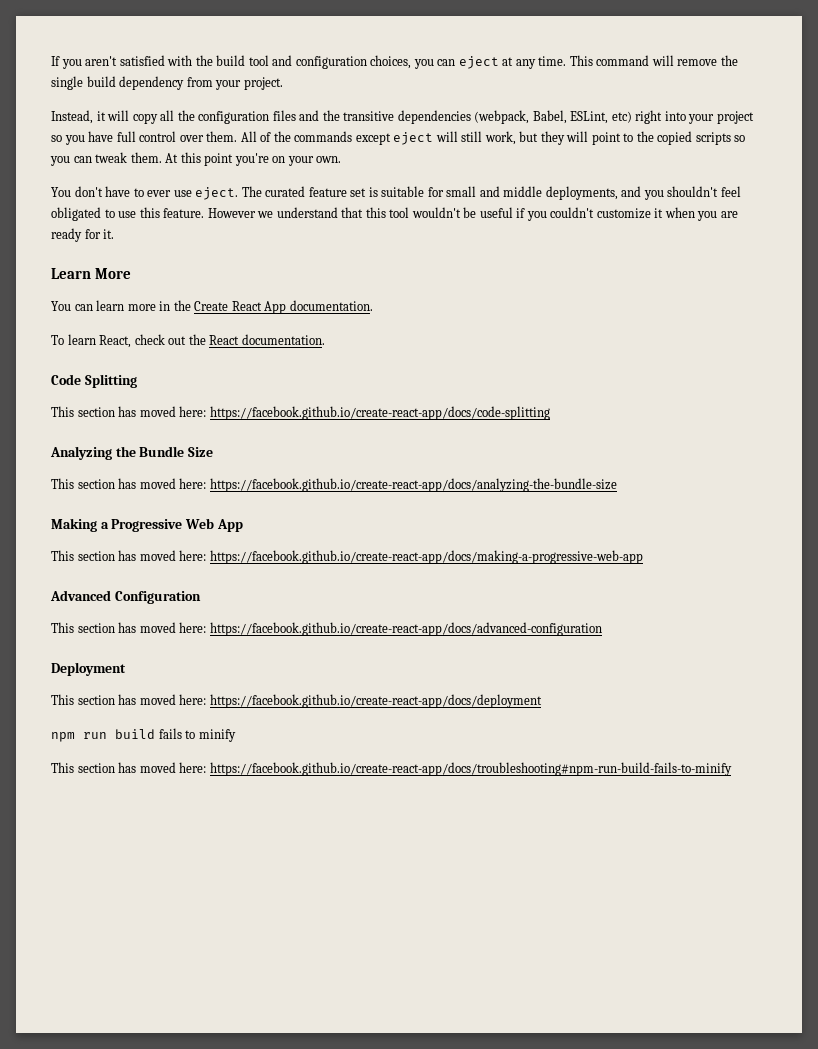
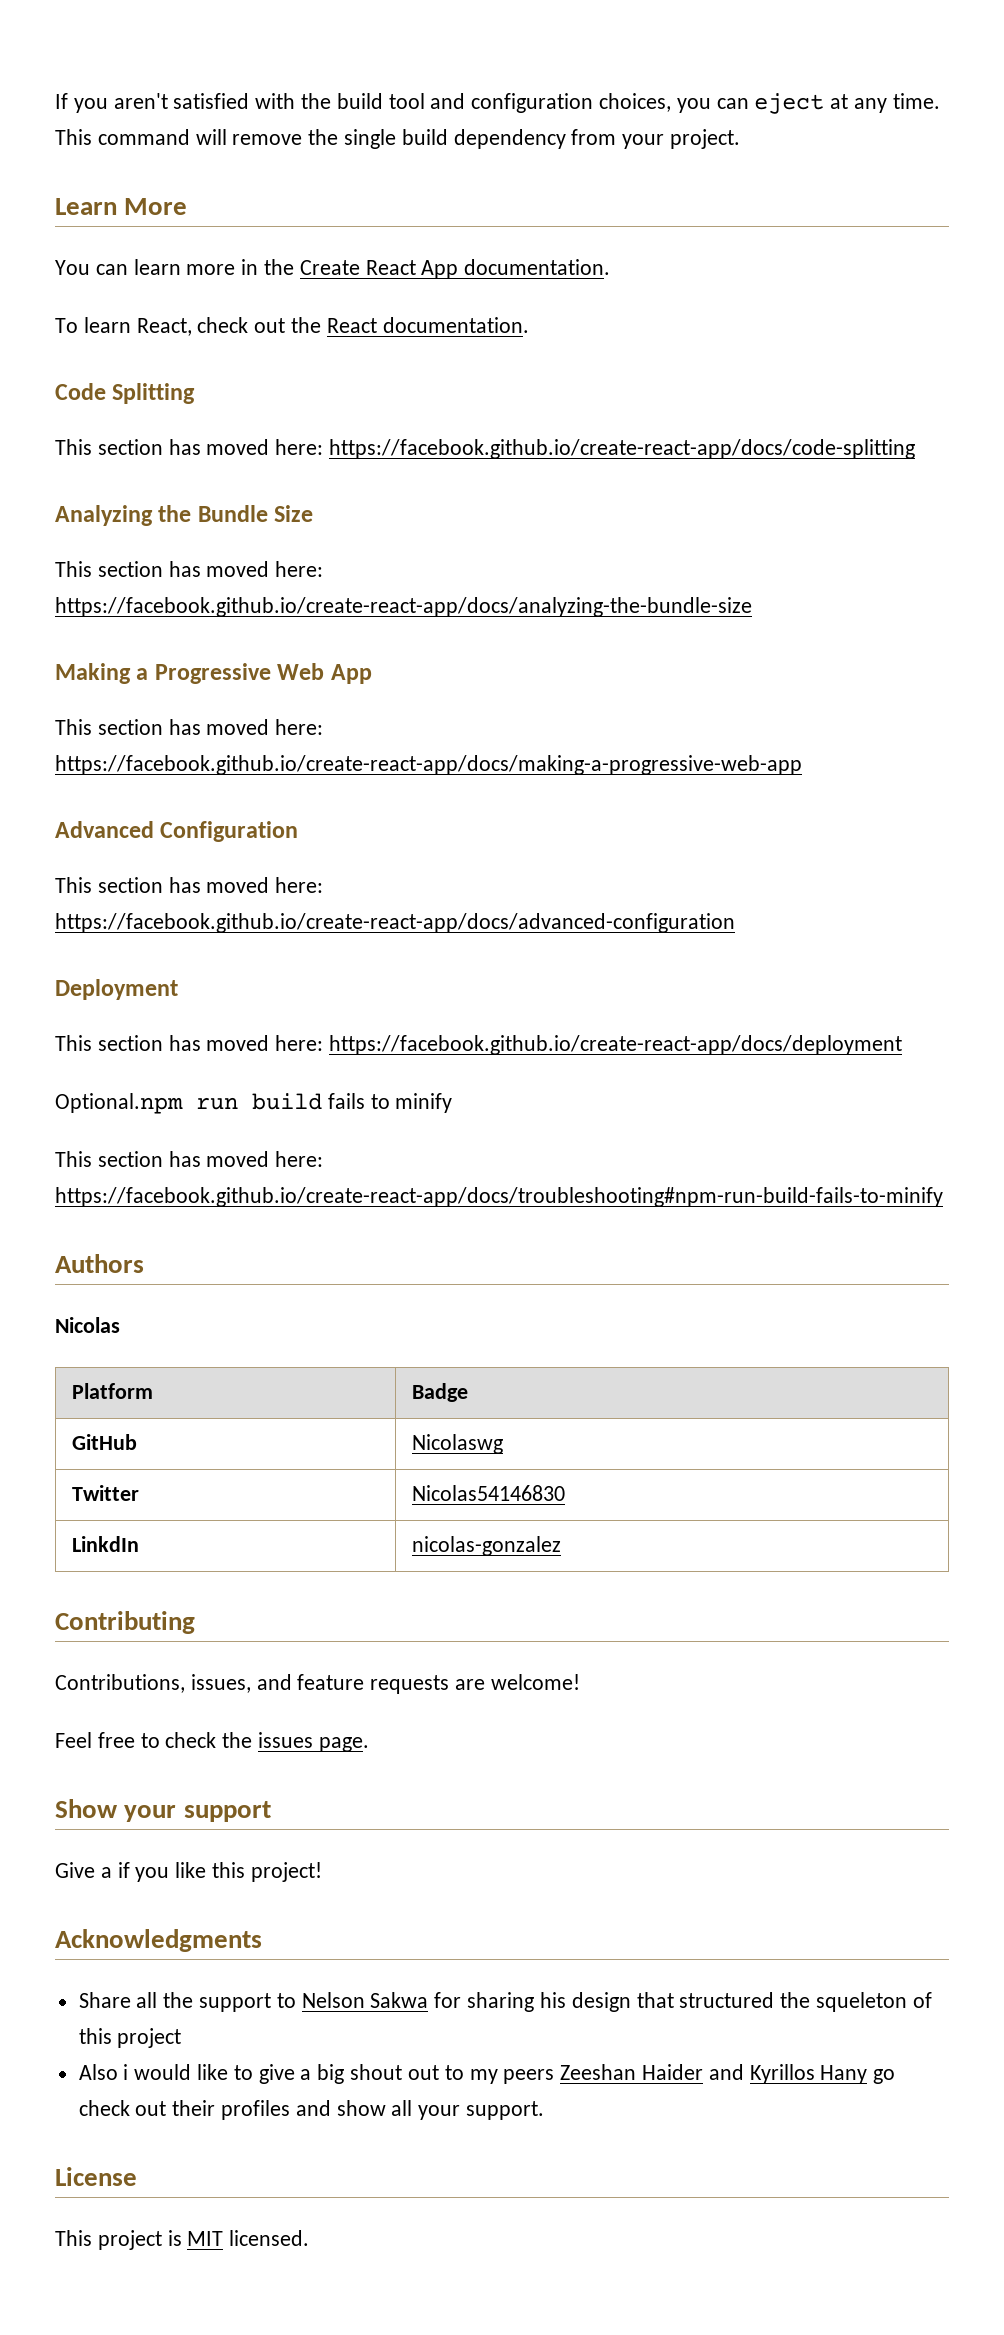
[51,110,754,124] [51,131,746,145] [50,152,342,166] [51,186,741,200] [51,207,738,221] [51,228,115,242] // Instead, it will copy all the configuration files and the transitive dependencies (webpack, Babel, ESLint, etc) right into your project so you have full control over them. All of the commands except eject will still work, but they will point to the copied scripts so you can tweak them. At this point you're on your own. // You don't have to ever use eject. The curated feature set is suitable for small and middle deployments, and you shouldn't feel obligated to use this feature. However we understand that this tool wouldn't be useful if you couldn't customize it when you are ready for it. -> (741, 139) none
[51,732,75,742] npm -> [55,1093,183,1114] Optional.npm
(732, 769) none -> [55,1254,144,1273] [55,1317,120,1333] [71,1383,153,1399] [411,1383,468,1402] [71,1434,137,1450] [411,1434,503,1454] [71,1485,139,1501] [411,1485,565,1501] [71,1536,139,1552] [411,1536,561,1556] [55,1611,195,1634] [55,1674,580,1694] [55,1732,369,1752] [55,1799,271,1822] [55,1862,322,1882] [55,1929,262,1952] [78,1992,932,2012] [78,2028,182,2048] [78,2064,896,2084] [78,2100,545,2120] [55,2167,137,2186] [55,2230,310,2250] // Authors // Nicolas // Platform | Badge // GitHub | Nicolaswg // Twitter | Nicolas54146830 // LinkdIn | nicolas-gonzalez // Contributing // Contributions, issues, and feature requests are welcome! // Feel free to check the issues page. // Show your support // Give a if you like this project! // Acknowledgments // Share all the support to Nelson Sakwa for sharing his design that structured the squeleton of this project // Also i would like to give a big shout out to my peers Zeeshan Haider and Kyrillos Hany go check out their profiles and show all your support. // License // This project is MIT licensed.

